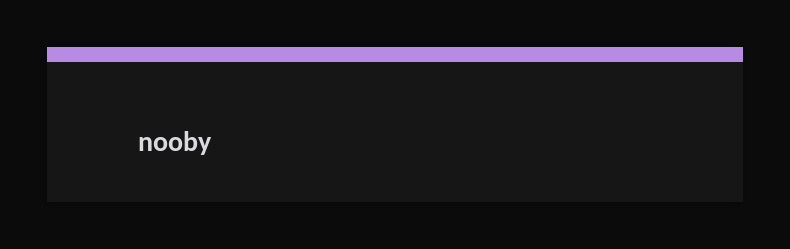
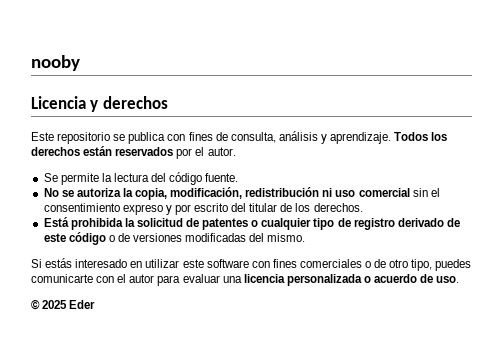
(212, 143) none -> [31,96,168,112] [31,131,448,144] [31,146,236,159] [43,172,239,185] [43,187,440,200] [43,203,363,215] [43,217,460,230] [43,232,306,245] [31,258,472,271] [31,274,460,286] [31,299,96,310] // Licencia y derechos // Este repositorio se publica con fines de consulta, análisis y aprendizaje. Todos los derechos están reservados por el autor. // Se permite la lectura del código fuente. // No se autoriza la copia, modificación, redistribución ni uso comercial sin el consentimiento expreso y por escrito del titular de los derechos. // Está prohibida la solicitud de patentes o cualquier tipo de registro derivado de este código o de versiones modificadas del mismo. // Si estás interesado en utilizar este software con fines comerciales o de otro tipo, puedes comunicarte con el autor para evaluar una licencia personalizada o acuerdo de uso. // © 2025 Eder

